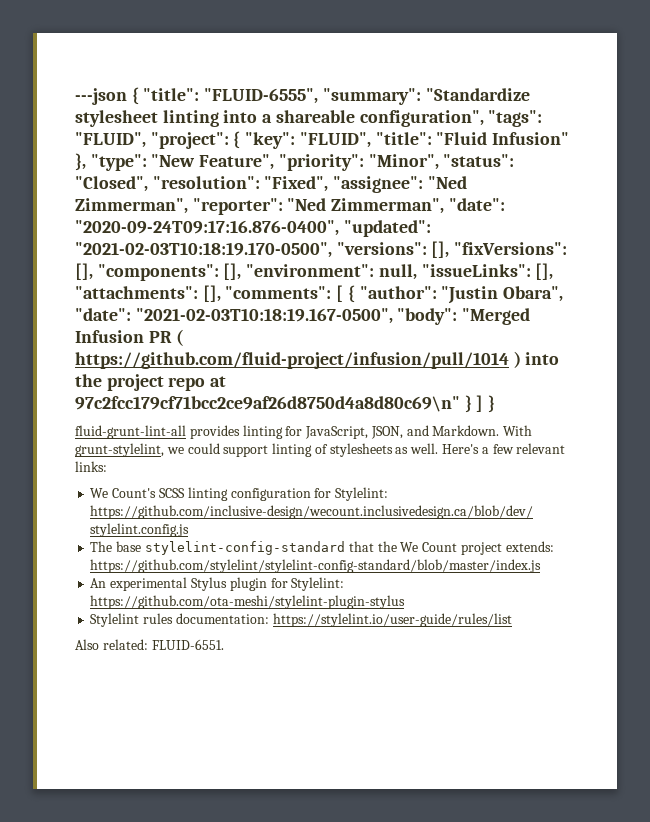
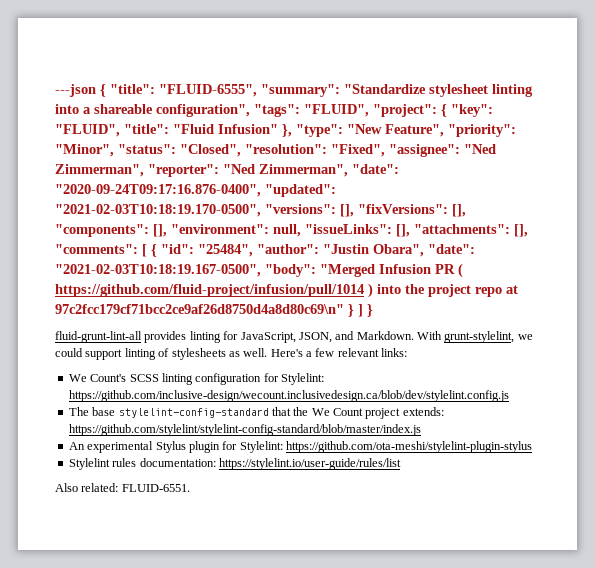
(355, 294) none -> [161,244,253,257] "id": "25484",

